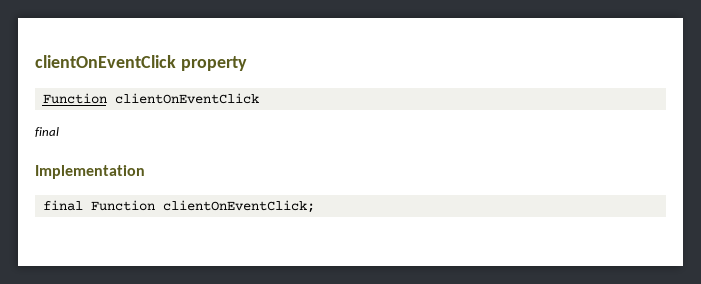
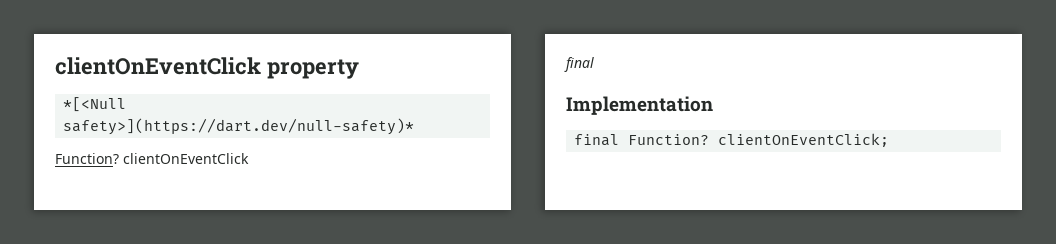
[42,93,107,104] Function -> [63,97,127,112] [63,118,415,135] [55,153,119,164] *[<Null safety>](https://dart.dev/null-safety)* // Function?
[90,200,155,211] Function -> [628,134,710,145] Function?

